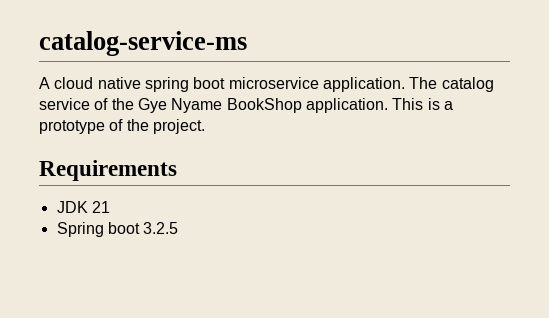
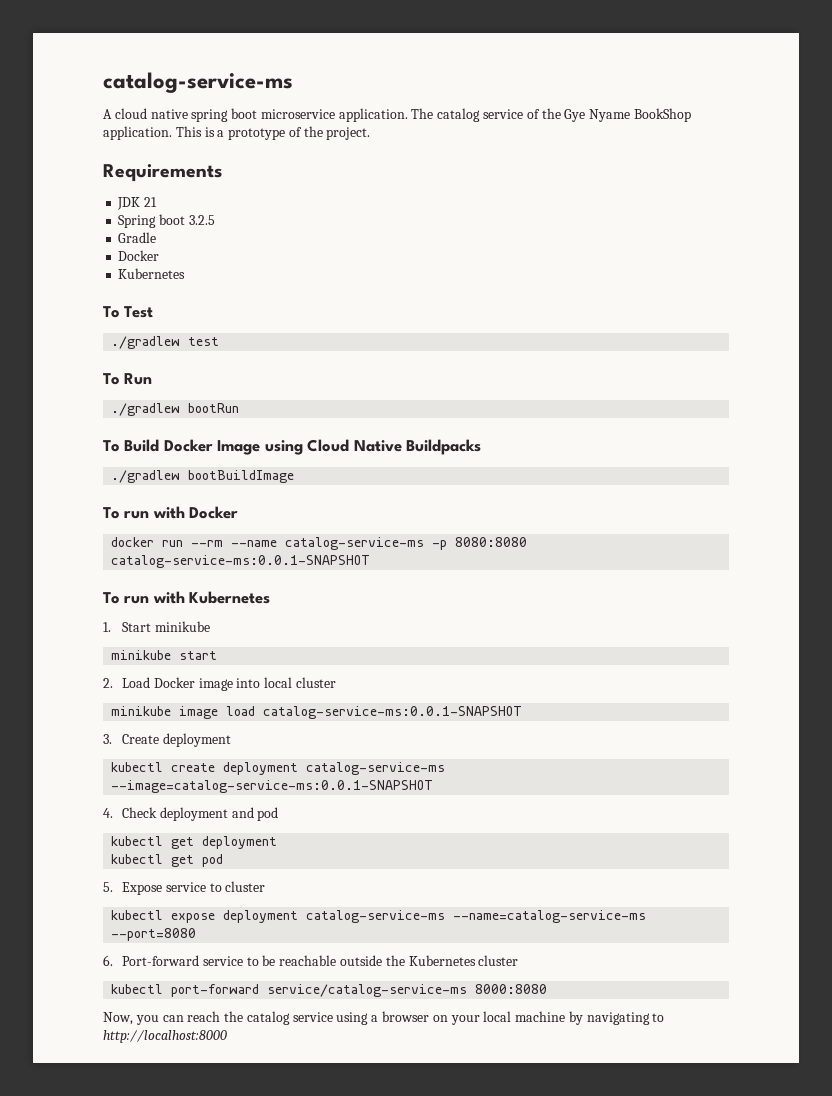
(179, 228) none -> [118,232,157,243] [118,250,160,261] [118,268,186,279] [103,306,154,318] [111,336,220,349] [103,373,153,385] [111,403,240,416] [103,439,482,455] [111,470,295,483] [103,506,239,519] [111,537,528,550] [111,555,371,568] [103,591,271,604] [103,621,210,632] [111,650,218,660] [103,677,336,691] [111,706,523,719] [103,733,231,747] [111,762,446,775] [111,780,434,793] [103,807,279,821] [111,836,278,849] [111,854,224,867] [103,881,266,895] [111,910,647,923] [111,928,197,941] [103,955,519,966] [111,984,548,997] [103,1011,665,1025] [103,1030,227,1043] // Gradle // Docker // Kubernetes // To Test // ./gradlew test // To Run // ./gradlew bootRun // To Build Docker Image using Cloud Native Buildpacks // ./gradlew bootBuildImage // To run with Docker // docker run --rm --name catalog-service-ms -p 8080:8080 catalog-service-ms:0.0.1-SNAPSHOT // To run with Kubernetes // 1. Start minikube // minikube start // 2. Load Docker image into local cluster // minikube image load catalog-service-ms:0.0.1-SNAPSHOT // 3. Create deployment // kubectl create deployment catalog-service-ms --image=catalog-service-ms:0.0.1-SNAPSHOT // 4. Check deployment and pod // kubectl get deployment // kubectl get pod // 5. Expose service to cluster // kubectl expose deployment catalog-service-ms --name=catalog-service-ms --port=8080 // 6. Port-forward service to be reachable outside the Kubernetes cluster // kubectl port-forward service/catalog-service-ms 8000:8080 // Now, you can reach the catalog service using a browser on your local machine by navigating to http://localhost:8000

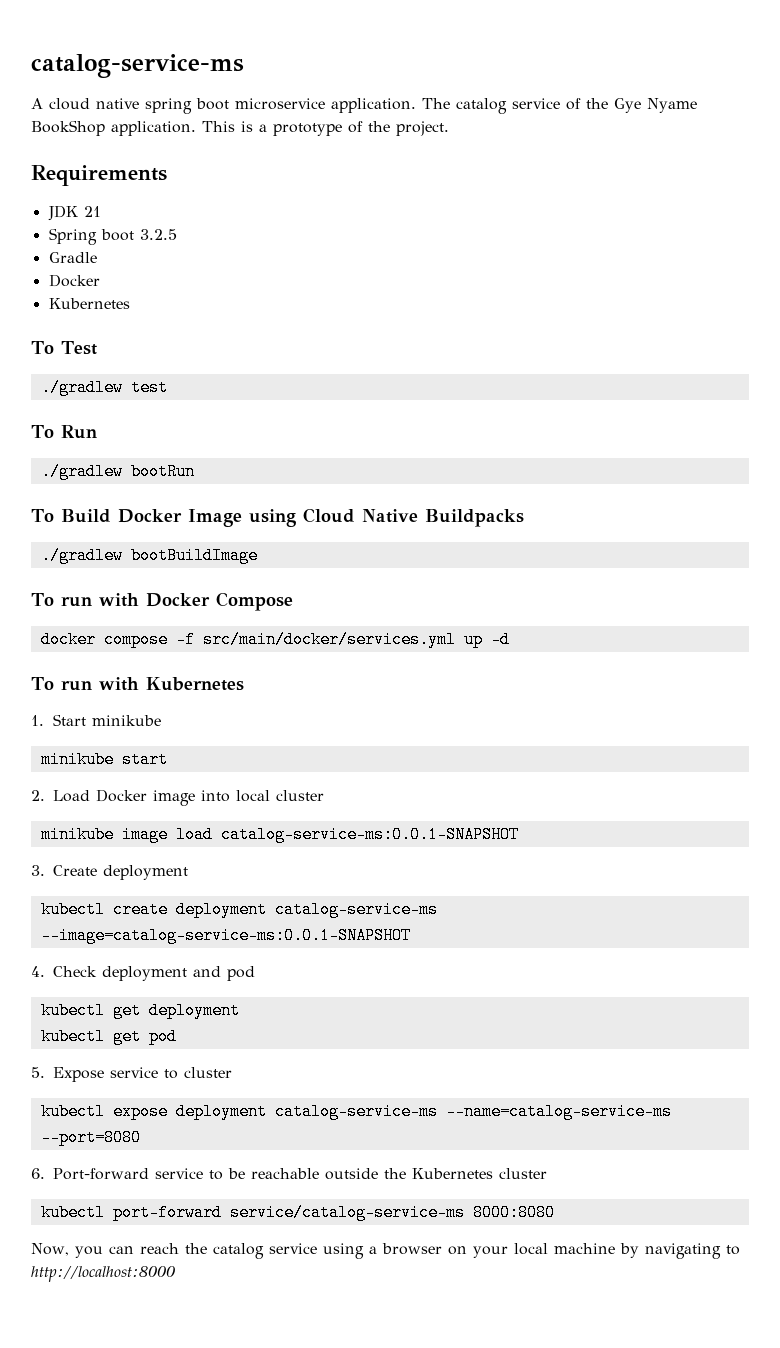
(239, 512) none -> [215,592,293,611] Compose
[162,537,528,550] [111,555,371,568] run --rm --name catalog-service-ms -p 8080:8080 catalog-service-ms:0.0.1-SNAPSHOT -> [103,631,510,648] compose -f src/main/docker/services.yml up -d

